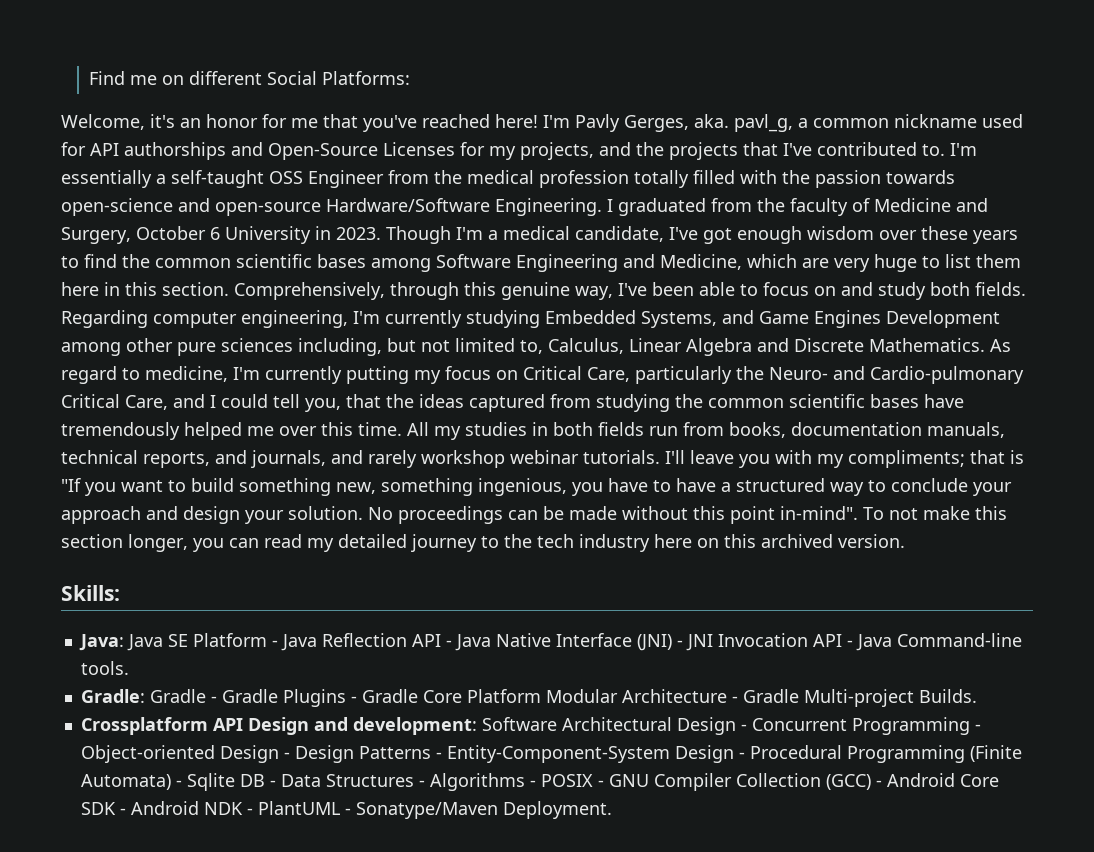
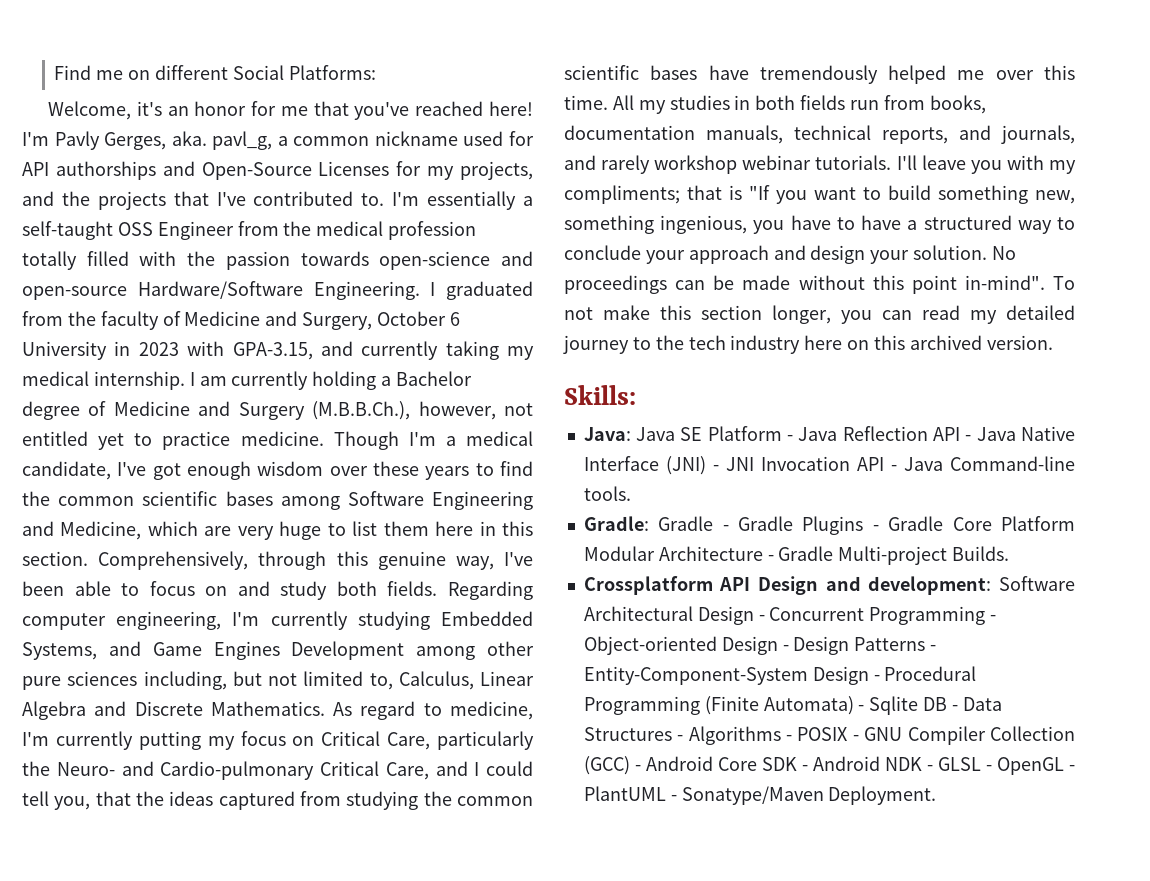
[336,227,381,240] 2023. -> [138,341,534,360] [22,371,473,390] [22,401,533,420] [22,431,324,450] 2023 with GPA-3.15, and currently taking my medical internship. I am currently holding a Bachelor degree of Medicine and Surgery (M.B.B.Ch.), however, not entitled yet to practice medicine.
(253, 811) none -> [937,757,1075,775] GLSL - OpenGL -

